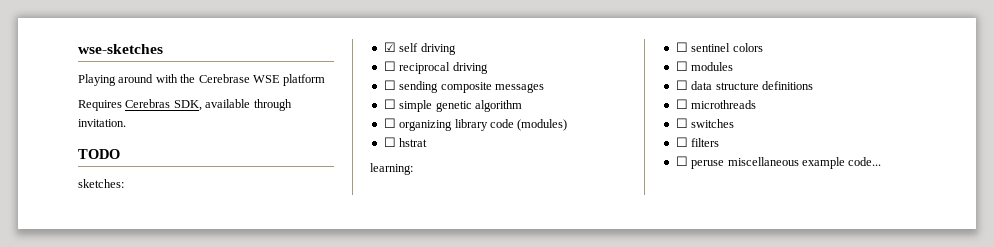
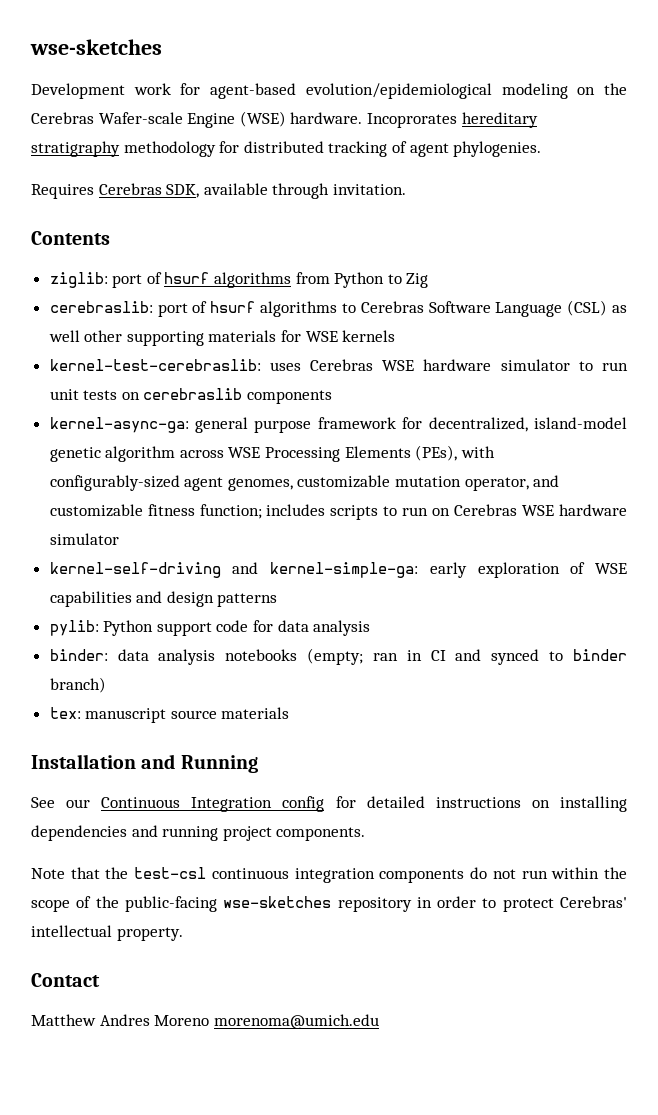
[78,74,326,86] Playing around with the Cerebrase WSE platform -> [31,83,627,99] [31,111,538,128] [31,141,542,157] Development work for agent-based evolution/epidemiological modeling on the Cerebras Wafer-scale Engine (WSE) hardware. Incoprorates hereditary stratigraphy methodology for distributed tracking of agent phylogenies.
[78,149,120,159] [78,179,124,188] [383,42,456,55] [383,61,488,74] [383,80,544,93] [383,99,522,112] [383,118,568,131] [383,137,428,147] [370,163,413,175] [675,42,763,52] [675,61,734,71] [675,80,813,90] [675,99,757,109] [675,118,735,128] [675,137,720,147] [675,156,882,169] TODO // sketches: // ☑ self driving // ☐ reciprocal driving // ☐ sending composite messages // ☐ simple genetic algorithm // ☐ organizing library code (modules) // ☐ hstrat // learning: // ☐ sentinel colors // ☐ modules // ☐ data structure definitions // ☐ microthreads // ☐ switches // ☐ filters // ☐ peruse miscellaneous example code... -> [31,231,110,245] [49,272,429,288] [49,300,627,317] [48,330,396,346] [49,359,628,371] [49,388,333,404] [49,417,627,433] [49,445,495,462] [49,475,560,491] [49,504,627,520] [49,533,119,545] [49,562,627,578] [49,591,278,607] [49,620,371,636] [49,648,627,665] [49,677,106,693] [49,707,290,723] [31,754,258,773] [31,796,627,812] [31,825,366,841] [31,867,628,883] [31,896,627,912] [31,925,183,941] [31,973,100,987] [31,1014,379,1029] Contents // ziglib: port of hsurf algorithms from Python to Zig // cerebraslib: port of hsurf algorithms to Cerebras Software Language (CSL) as well other supporting materials for WSE kernels // kernel-test-cerebraslib: uses Cerebras WSE hardware simulator to run unit tests on cerebraslib components // kernel-async-ga: general purpose framework for decentralized, island-model genetic algorithm across WSE Processing Elements (PEs), with configurably-sized agent genomes, customizable mutation operator, and customizable fitness function; includes scripts to run on Cerebras WSE hardware simulator // kernel-self-driving and kernel-simple-ga: early exploration of WSE capabilities and design patterns // pylib: Python support code for data analysis // binder: data analysis notebooks (empty; ran in CI and synced to binder branch) // tex: manuscript source materials // Installation and Running // See our Continuous Integration config for detailed instructions on installing dependencies and running project components. // Note that the test-csl continuous integration components do not run within the scope of the public-facing wse-sketches repository in order to protect Cerebras' intellectual property. // Contact // Matthew Andres Moreno morenoma@umich.edu

